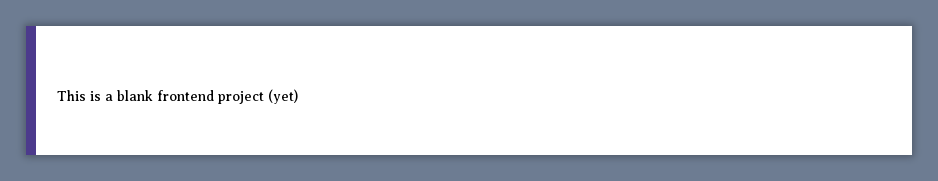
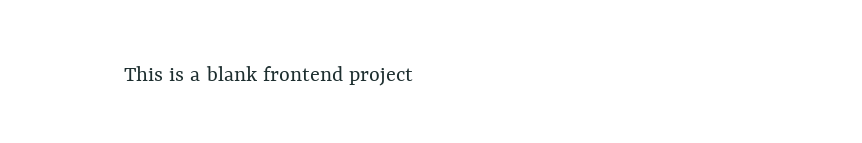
[268,89,298,104] (yet) -> (414, 77) none

